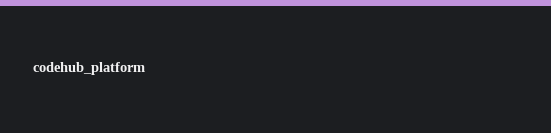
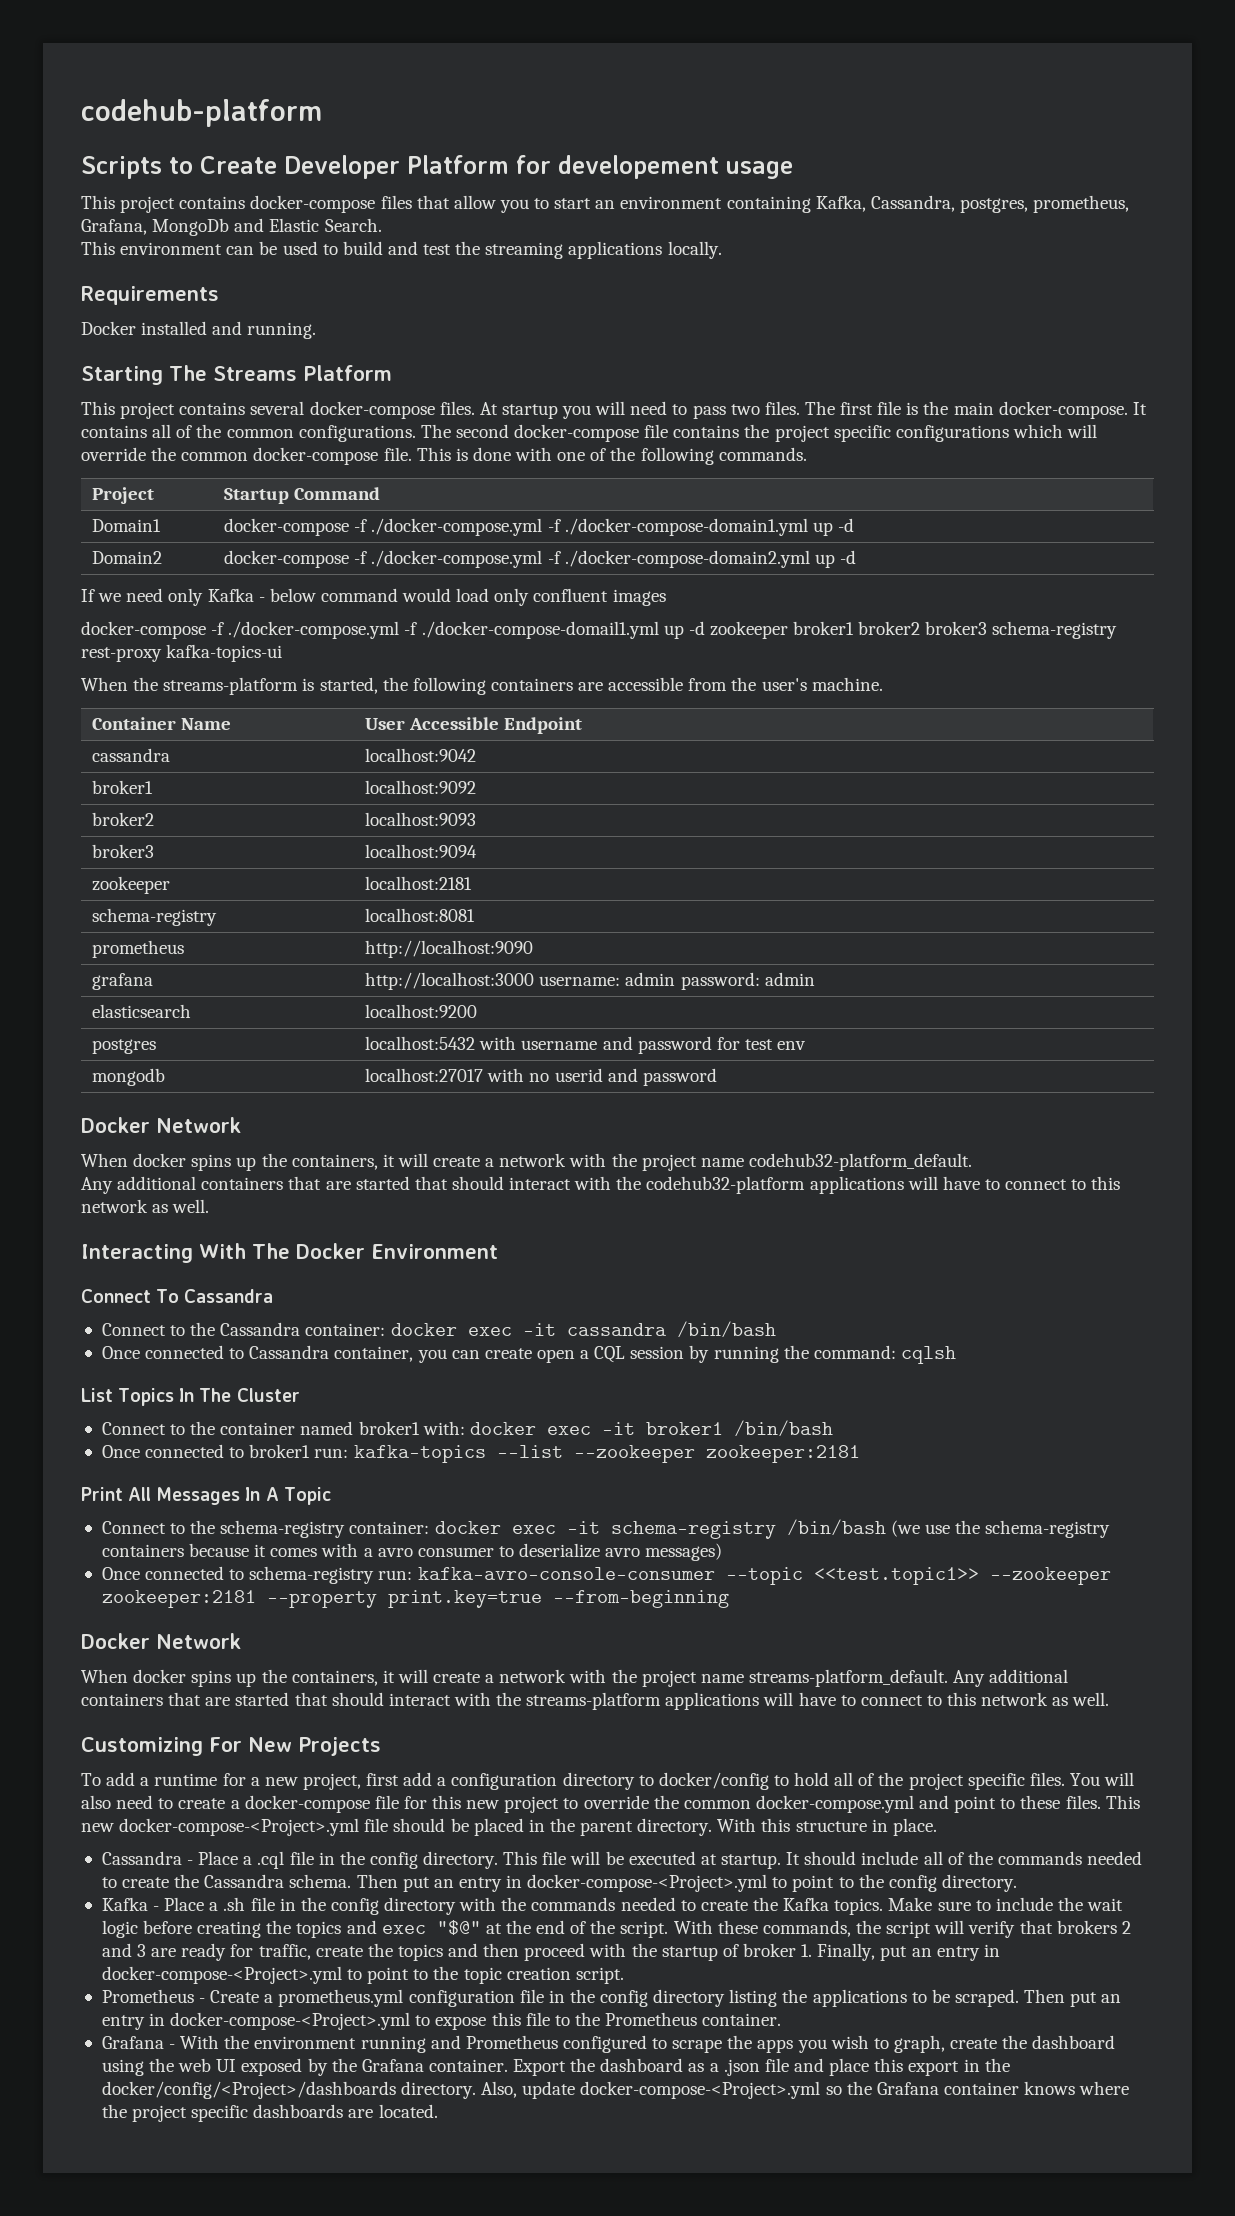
[33,62,145,75] codehub_platform -> [81,99,322,127] [81,155,793,179] [81,195,1130,213] [81,218,382,236] [81,241,722,259] [81,286,219,305] [81,321,317,339] [81,365,392,385] [81,401,1147,419] [81,424,1098,442] [81,447,807,465] [92,487,155,504] [224,487,381,504] [92,519,162,532] [224,518,854,536] [92,551,163,564] [224,550,856,568] [81,588,666,606] [81,621,1118,639] [81,644,283,662] [81,677,883,695] [92,717,232,730] [365,717,583,734] [92,748,171,762] [365,748,477,762] [92,780,154,794] [365,780,477,794] [92,812,155,826] [365,812,477,826] [92,844,155,858] [365,844,478,858] [92,876,171,894] [365,876,473,890] [92,908,218,926] [365,908,476,922] [92,940,185,958] [365,940,534,958] [92,973,154,990] [365,972,815,990] [92,1004,192,1018] [365,1004,478,1018] [92,1039,157,1054] [365,1036,807,1054] [92,1068,166,1086] [365,1068,717,1086] [81,1117,241,1133] [81,1153,972,1171] [81,1176,1121,1194] [81,1199,210,1213] [81,1243,498,1263] [81,1289,274,1303] [101,1321,776,1338] [101,1345,956,1364] [81,1388,300,1406] [101,1420,833,1437] [101,1444,860,1463] [81,1487,331,1505] [101,1519,1111,1539] [101,1543,723,1561] [101,1566,1111,1585] [101,1590,729,1608] [81,1633,241,1649] [81,1669,1069,1687] [81,1692,1110,1710] [81,1737,381,1756] [81,1772,1135,1790] [81,1795,1140,1813] [81,1818,937,1836] [101,1851,1143,1869] [101,1874,1017,1892] [101,1897,1124,1915] [101,1920,1131,1938] [101,1943,1000,1961] [101,1966,624,1984] [101,1989,1122,2007] [101,2012,782,2030] [101,2035,1116,2053] [101,2058,1010,2076] [101,2081,1130,2099] [101,2104,438,2122] codehub-platform // Scripts to Create Developer Platform for developement usage // This project contains docker-compose files that allow you to start an environment containing Kafka, Cassandra, postgres, prometheus, Grafana, MongoDb and Elastic Search. // This environment can be used to build and test the streaming applications locally. // Requirements // Docker installed and running. // Starting The Streams Platform // This project contains several docker-compose files. At startup you will need to pass two files. The first file is the main docker-compose. It contains all of the common configurations. The second docker-compose file contains the project specific configurations which will override the common docker-compose file. This is done with one of the following commands. // Project | Startup Command // Domain1 | docker-compose -f ./docker-compose.yml -f ./docker-compose-domain1.yml up -d // Domain2 | docker-compose -f ./docker-compose.yml -f ./docker-compose-domain2.yml up -d // If we need only Kafka - below command would load only confluent images // docker-compose -f ./docker-compose.yml -f ./docker-compose-domail1.yml up -d zookeeper broker1 broker2 broker3 schema-registry rest-proxy kafka-topics-ui // When the streams-platform is started, the following containers are accessible from the user's machine. // Container Name | User Accessible Endpoint // cassandra | localhost:9042 // broker1 | localhost:9092 // broker2 | localhost:9093 // broker3 | localhost:9094 // zookeeper | localhost:2181 // schema-registry | localhost:8081 // prometheus | http://localhost:9090 // grafana | http://localhost:3000 username: admin password: admin // elasticsearch | localhost:9200 // postgres | localhost:5432 with username and password for test env // mongodb | localhost:27017 with no userid and password // Docker Network // When docker spins up the containers, it will create a network with the project name codehub32-platform_default. // Any additional containers that are started that should interact with the codehub32-platform applications will have to connect to this network as well. // Interacting With The Docker Environment // Connect To Cassandra // Connect to the Cassandra container: docker exec -it cassandra /bin/bash // Once connected to Cassandra container, you can create open a CQL session by running the command: cqlsh // List Topics In The Cluster // Connect to the container named broker1 with: docker exec -it broker1 /bin/bash // Once connected to broker1 run: kafka-topics --list --zookeeper zookeeper:2181 // Print All Messages In A Topic // Connect to the schema-registry container: docker exec -it schema-registry /bin/bash (we use the schema-registry containers because it comes with a avro consumer to deserialize avro messages) // Once connected to schema-registry run: kafka-avro-console-consumer --topic <<test.topic1>> --zookeeper zookeeper:2181 --property print.key=true --from-beginning // Docker Network // When docker spins up the containers, it will create a network with the project name streams-platform_default. Any additional containers that are started that should interact with the streams-platform applications will have to connect to this network as well. // Customizing For New Projects // To add a runtime for a new project, first add a configuration directory to docker/config to hold all of the project specific files. You will also need to create a docker-compose file for this new project to override the common docker-compose.yml and point to these files. This new docker-compose-<Project>.yml file should be placed in the parent directory. With this structure in place. // Cassandra - Place a .cql file in the config directory. This file will be executed at startup. It should include all of the commands needed to create the Cassandra schema. Then put an entry in docker-compose-<Project>.yml to point to the config directory. // Kafka - Place a .sh file in the config directory with the commands needed to create the Kafka topics. Make sure to include the wait logic before creating the topics and exec "$@" at the end of the script. With these commands, the script will verify that brokers 2 and 3 are ready for traffic, create the topics and then proceed with the startup of broker 1. Finally, put an entry in docker-compose-<Project>.yml to point to the topic creation script. // Prometheus - Create a prometheus.yml configuration file in the config directory listing the applications to be scraped. Then put an entry in docker-compose-<Project>.yml to expose this file to the Prometheus container. // Grafana - With the environment running and Prometheus configured to scrape the apps you wish to graph, create the dashboard using the web UI exposed by the Grafana container. Export the dashboard as a .json file and place this export in the docker/config/<Project>/dashboards directory. Also, update docker-compose-<Project>.yml so the Grafana container knows where the project specific dashboards are located.

